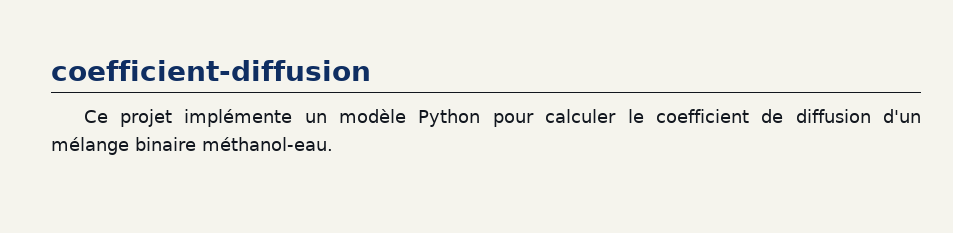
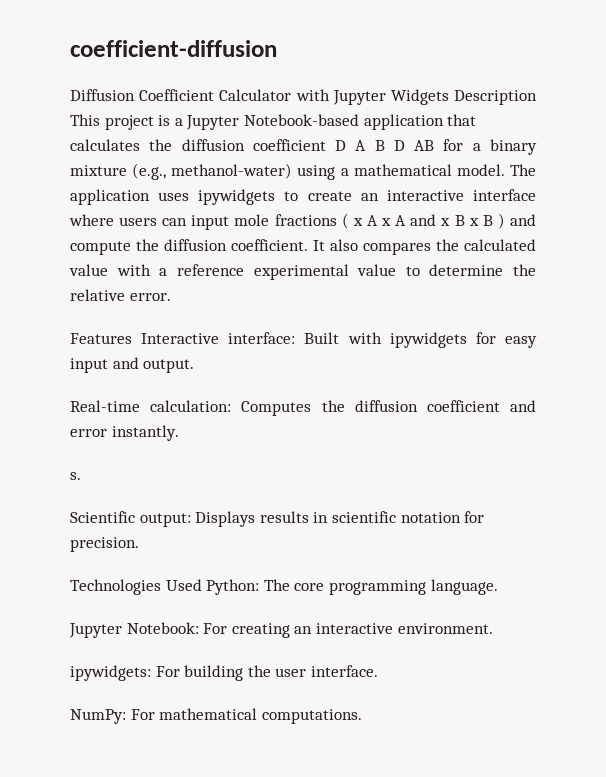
[83,109,921,127] [51,137,333,155] Ce projet implémente un modèle Python pour calculer le coefficient de diffusion d'un mélange binaire méthanol-eau. -> [70,89,537,105] [70,114,477,130] [70,139,537,155] [70,163,537,180] [70,189,536,205] [69,213,537,230] [70,239,536,255] [69,264,536,280] [70,289,171,301] [70,332,538,348] [70,357,195,373] [70,400,536,416] [70,425,179,441] [70,472,81,480] [70,511,485,527] [70,537,139,552] [70,579,498,595] [69,622,493,638] [70,665,378,681] [70,708,362,724] Diffusion Coefficient Calculator with Jupyter Widgets Description This project is a Jupyter Notebook-based application that calculates the diffusion coefficient D A B D AB for a binary mixture (e.g., methanol-water) using a mathematical model. The application uses ipywidgets to create an interactive interface where users can input mole fractions ( x A x A and x B x B ) and compute the diffusion coefficient. It also compares the calculated value with a reference experimental value to determine the relative error. // Features Interactive interface: Built with ipywidgets for easy input and output. // Real-time calculation: Computes the diffusion coefficient and error instantly. // s. // Scientific output: Displays results in scientific notation for precision. // Technologies Used Python: The core programming language. // Jupyter Notebook: For creating an interactive environment. // ipywidgets: For building the user interface. // NumPy: For mathematical computations.

